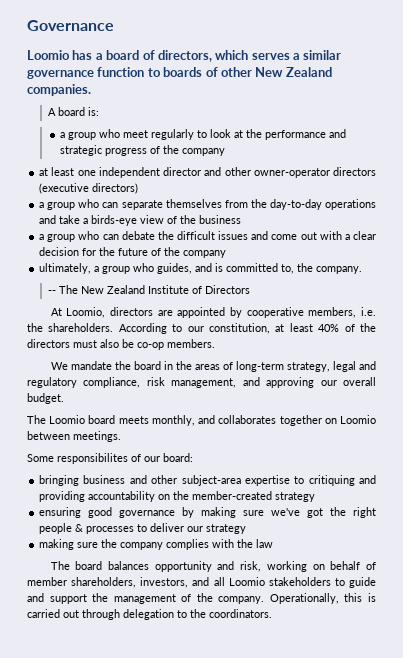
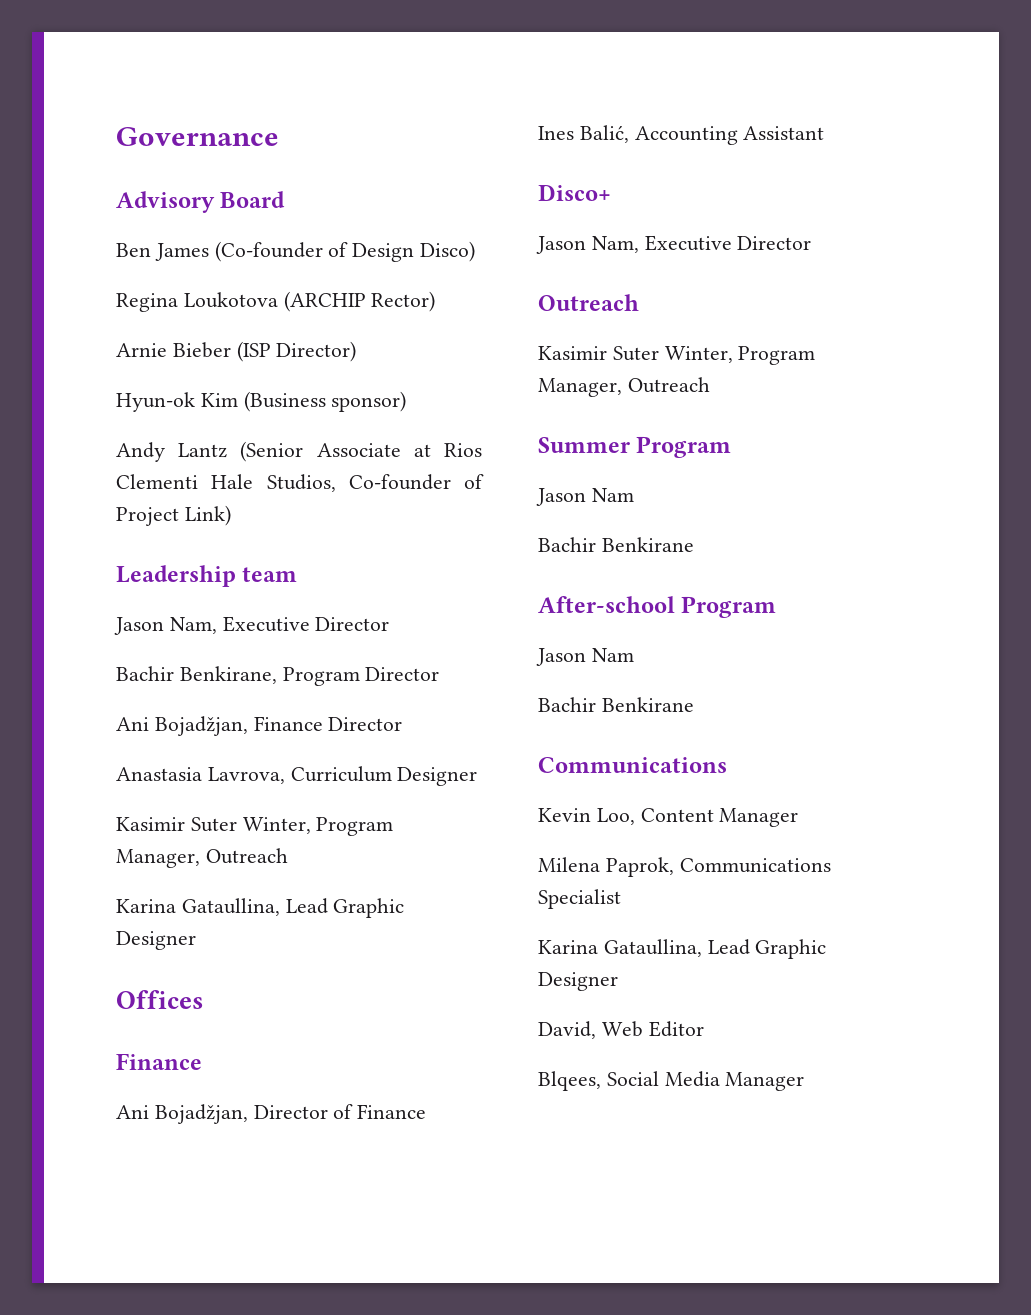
[27,50,342,62] [27,67,332,79] [27,84,91,96] [47,107,99,116] [59,129,346,140] [59,145,225,156] [39,167,377,178] [39,183,139,194] [39,199,376,210] [39,215,242,226] [39,231,376,242] [39,247,227,258] [39,263,363,274] [47,285,250,294] [50,307,376,318] [27,323,376,334] [27,339,215,350] [50,361,376,372] [27,377,376,388] [27,393,64,404] [27,415,377,426] [27,431,121,442] [27,453,193,464] [39,475,377,486] [39,491,316,502] [39,507,376,518] [39,523,247,534] [39,539,274,550] [50,561,376,572] [27,577,376,588] [27,593,376,604] [27,609,272,620] Loomio has a board of directors, which serves a similar governance function to boards of other New Zealand companies. // A board is: // a group who meet regularly to look at the performance and strategic progress of the company // at least one independent director and other owner-operator directors (executive directors) // a group who can separate themselves from the day-to-day operations and take a birds-eye view of the business // a group who can debate the difficult issues and come out with a clear decision for the future of the company // ultimately, a group who guides, and is committed to, the company. // -- The New Zealand Institute of Directors // At Loomio, directors are appointed by cooperative members, i.e. the shareholders. According to our constitution, at least 40% of the directors must also be co-op members. // We mandate the board in the areas of long-term strategy, legal and regulatory compliance, risk management, and approving our overall budget. // The Loomio board meets monthly, and collaborates together on Loomio between meetings. // Some responsibilites of our board: // bringing business and other subject-area expertise to critiquing and providing accountability on the member-created strategy // ensuring good governance by making sure we've got the right people & processes to deliver our strategy // making sure the company complies with the law // The board balances opportunity and risk, working on behalf of member shareholders, investors, and all Loomio stakeholders to guide and support the management of the company. Operationally, this is carried out through delegation to the coordinators. -> [116,191,286,213] [116,241,476,262] [116,291,436,312] [116,341,357,362] [116,391,407,412] [116,441,482,462] [116,474,484,492] [116,505,231,526] [116,565,298,587] [114,616,390,635] [116,666,440,686] [116,716,403,736] [116,766,478,786] [116,817,394,836] [116,848,288,868] [116,898,405,918] [116,931,196,950] [116,990,204,1009] [116,1053,202,1070] [116,1104,427,1124] [538,125,825,145] [538,184,611,201] [536,235,812,254] [538,294,639,311] [538,346,816,365] [538,377,710,397] [538,436,732,458] [536,488,634,506] [538,537,694,552] [538,596,777,618] [536,648,634,666] [538,697,694,712] [538,757,727,773] [538,808,799,827] [538,857,831,877] [538,889,621,909] [538,939,827,959] [538,972,618,991] [538,1021,704,1039] [538,1071,805,1091] Advisory Board // Ben James (Co-founder of Design Disco) // Regina Loukotova (ARCHIP Rector) // Arnie Bieber (ISP Director) // Hyun-ok Kim (Business sponsor) // Andy Lantz (Senior Associate at Rios Clementi Hale Studios, Co-founder of Project Link) // Leadership team // Jason Nam, Executive Director // Bachir Benkirane, Program Director // Ani Bojadžjan, Finance Director // Anastasia Lavrova, Curriculum Designer // Kasimir Suter Winter, Program Manager, Outreach // Karina Gataullina, Lead Graphic Designer // Offices // Finance // Ani Bojadžjan, Director of Finance // Ines Balić, Accounting Assistant // Disco+ // Jason Nam, Executive Director // Outreach // Kasimir Suter Winter, Program Manager, Outreach // Summer Program // Jason Nam // Bachir Benkirane // After-school Program // Jason Nam // Bachir Benkirane // Communications // Kevin Loo, Content Manager // Milena Paprok, Communications Specialist // Karina Gataullina, Lead Graphic Designer // David, Web Editor // Blqees, Social Media Manager

